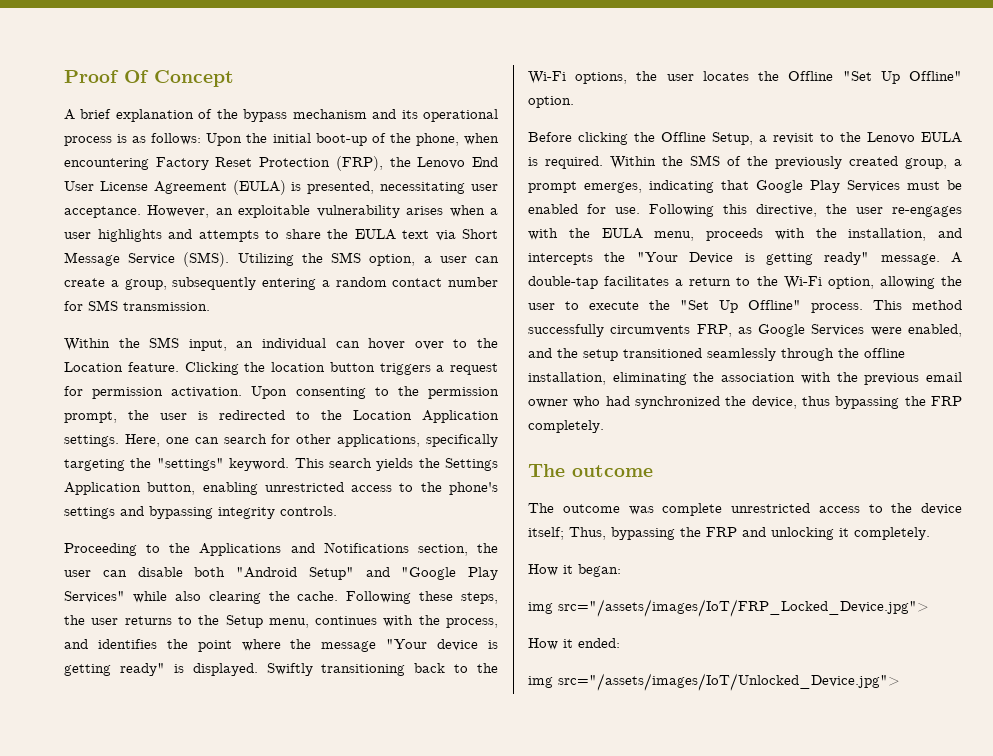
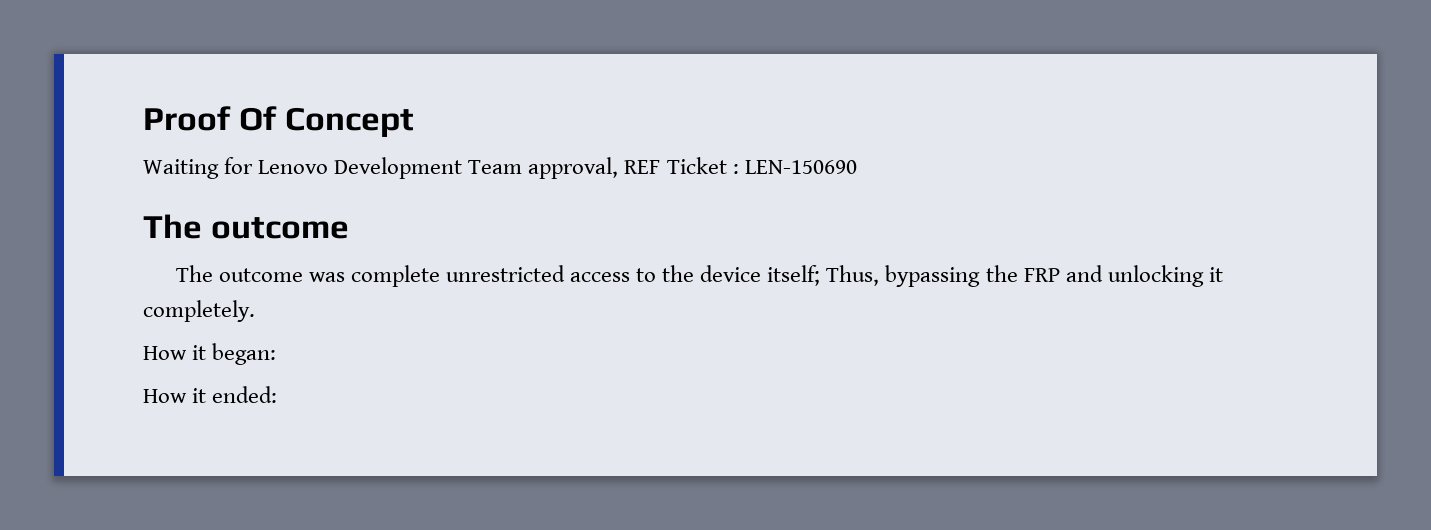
[64,109,499,122] [64,133,499,146] [64,156,499,171] [64,180,498,195] [64,205,498,218] [64,229,498,242] [64,252,500,267] [64,277,498,290] [64,300,210,311] [64,337,499,351] [64,362,498,375] [64,386,500,399] [64,410,499,423] [64,434,498,447] [64,458,498,471] [64,482,498,495] [64,506,337,519] [64,542,499,556] [64,567,498,580] [64,591,498,604] [64,615,499,628] [64,639,499,652] [64,663,498,676] [528,71,962,84] [528,96,574,108] [528,132,962,145] [528,155,962,169] [528,180,962,193] [528,204,962,217] [528,228,962,241] [528,252,962,265] [528,276,962,289] [528,300,962,313] [528,324,962,337] [528,348,905,361] [528,372,962,385] [528,396,962,409] [528,420,604,433] A brief explanation of the bypass mechanism and its operational process is as follows: Upon the initial boot-up of the phone, when encountering Factory Reset Protection (FRP), the Lenovo End User License Agreement (EULA) is presented, necessitating user acceptance. However, an exploitable vulnerability arises when a user highlights and attempts to share the EULA text via Short Message Service (SMS). Utilizing the SMS option, a user can create a group, subsequently entering a random contact number for SMS transmission. // Within the SMS input, an individual can hover over to the Location feature. Clicking the location button triggers a request for permission activation. Upon consenting to the permission prompt, the user is redirected to the Location Application settings. Here, one can search for other applications, specifically targeting the "settings" keyword. This search yields the Settings Application button, enabling unrestricted access to the phone's settings and bypassing integrity controls. // Proceeding to the Applications and Notifications section, the user can disable both "Android Setup" and "Google Play Services" while also clearing the cache. Following these steps, the user returns to the Setup menu, continues with the process, and identifies the point where the message "Your device is getting ready" is displayed. Swiftly transitioning back to the Wi-Fi options, the user locates the Offline "Set Up Offline" option. // Before clicking the Offline Setup, a revisit to the Lenovo EULA is required. Within the SMS of the previously created group, a prompt emerges, indicating that Google Play Services must be enabled for use. Following this directive, the user re-engages with the EULA menu, proceeds with the installation, and intercepts the "Your Device is getting ready" message. A double-tap facilitates a return to the Wi-Fi option, allowing the user to execute the "Set Up Offline" process. This method successfully circumvents FRP, as Google Services were enabled, and the setup transitioned seamlessly through the offline installation, eliminating the association with the previous email owner who had synchronized the device, thus bypassing the FRP completely. -> [143,157,857,179] Waiting for Lenovo Development Team approval, REF Ticket : LEN-150690
[528,599,929,617] // img src="/assets/images/IoT/FRP_Locked_Device.jpg"> -> (277, 354) none
[528,673,900,691] // img src="/assets/images/IoT/Unlocked_Device.jpg"> -> (278, 394) none

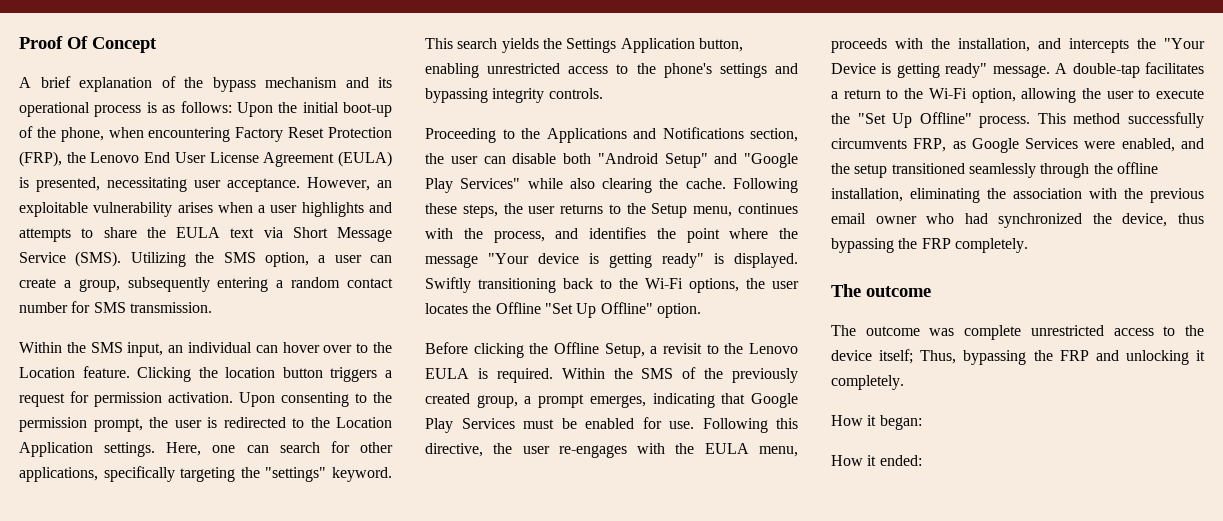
[143,157,857,179] Waiting for Lenovo Development Team approval, REF Ticket : LEN-150690 -> [19,76,392,92] [19,101,392,117] [19,126,392,142] [19,151,393,167] [19,177,392,192] [19,202,392,217] [19,227,392,242] [19,251,392,267] [19,277,393,292] [19,301,212,313] [19,342,393,357] [19,366,392,382] [19,391,392,407] [19,417,392,432] [19,441,394,457] [19,466,392,482] [425,38,743,53] [425,63,798,78] [425,88,603,103] [425,127,798,143] [425,153,798,168] [425,178,798,193] [425,203,798,218] [425,227,798,243] [425,253,798,268] [425,277,799,293] [425,302,701,318] [425,342,798,358] [425,367,798,383] [425,393,798,408] [425,417,798,433] [425,443,798,458] [831,38,1205,53] [831,62,1204,78] [831,88,1204,103] [831,112,1204,128] [831,138,1204,153] [831,162,1158,178] [831,188,1204,203] [831,213,1204,228] [831,238,1028,253] A brief explanation of the bypass mechanism and its operational process is as follows: Upon the initial boot-up of the phone, when encountering Factory Reset Protection (FRP), the Lenovo End User License Agreement (EULA) is presented, necessitating user acceptance. However, an exploitable vulnerability arises when a user highlights and attempts to share the EULA text via Short Message Service (SMS). Utilizing the SMS option, a user can create a group, subsequently entering a random contact number for SMS transmission. // Within the SMS input, an individual can hover over to the Location feature. Clicking the location button triggers a request for permission activation. Upon consenting to the permission prompt, the user is redirected to the Location Application settings. Here, one can search for other applications, specifically targeting the "settings" keyword. This search yields the Settings Application button, enabling unrestricted access to the phone's settings and bypassing integrity controls. // Proceeding to the Applications and Notifications section, the user can disable both "Android Setup" and "Google Play Services" while also clearing the cache. Following these steps, the user returns to the Setup menu, continues with the process, and identifies the point where the message "Your device is getting ready" is displayed. Swiftly transitioning back to the Wi-Fi options, the user locates the Offline "Set Up Offline" option. // Before clicking the Offline Setup, a revisit to the Lenovo EULA is required. Within the SMS of the previously created group, a prompt emerges, indicating that Google Play Services must be enabled for use. Following this directive, the user re-engages with the EULA menu, proceeds with the installation, and intercepts the "Your Device is getting ready" message. A double-tap facilitates a return to the Wi-Fi option, allowing the user to execute the "Set Up Offline" process. This method successfully circumvents FRP, as Google Services were enabled, and the setup transitioned seamlessly through the offline installation, eliminating the association with the previous email owner who had synchronized the device, thus bypassing the FRP completely.

